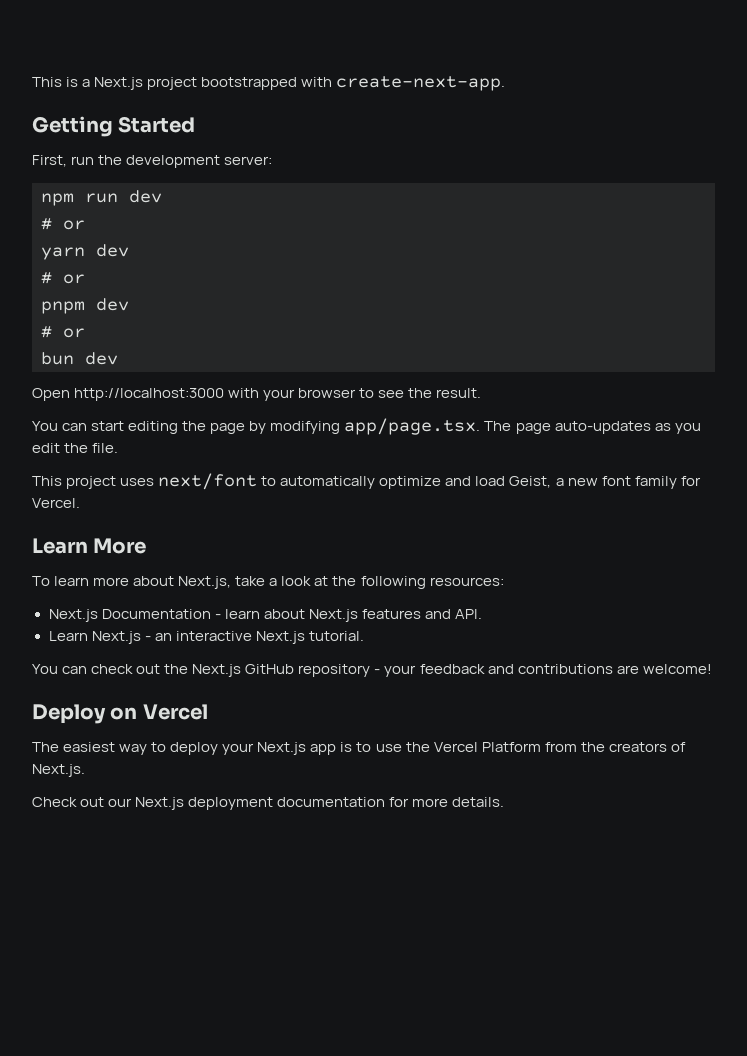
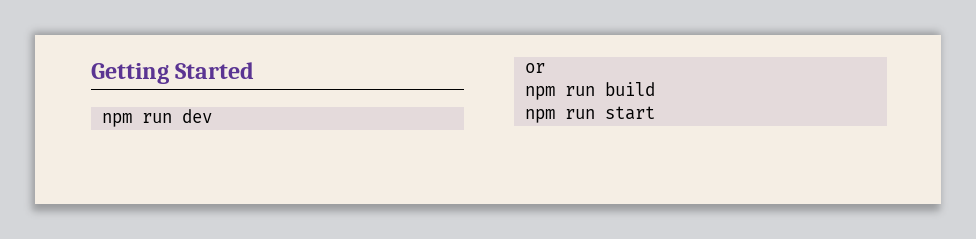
[32,76,506,91] [32,116,196,137] [32,155,273,168] This is a Next.js project bootstrapped with create-next-app. // Getting Started // First, run the development server: -> [91,62,255,84] Getting Started
[41,218,85,230] [41,244,129,260] [41,272,85,284] [41,298,129,314] [41,326,85,338] [41,352,118,365] [32,388,482,401] [32,418,701,435] [32,443,119,453] [32,473,701,490] [32,498,80,508] [32,538,147,554] [32,576,504,589] [48,609,482,622] [48,631,364,644] [32,664,712,677] [32,704,208,724] [32,742,686,755] [32,764,85,777] [32,797,505,810] # or // yarn dev // # or // pnpm dev // # or // bun dev // Open http://localhost:3000 with your browser to see the result. // You can start editing the page by modifying app/page.tsx. The page auto-updates as you edit the file. // This project uses next/font to automatically optimize and load Geist, a new font family for Vercel. // Learn More // To learn more about Next.js, take a look at the following resources: // Next.js Documentation - learn about Next.js features and API. // Learn Next.js - an interactive Next.js tutorial. // You can check out the Next.js GitHub repository - your feedback and contributions are welcome! // Deploy on Vercel // The easiest way to deploy your Next.js app is to use the Vercel Platform from the creators of Next.js. // Check out our Next.js deployment documentation for more details. -> [524,63,545,73] [524,82,655,100] [524,106,655,123] or // npm run build // npm run start

